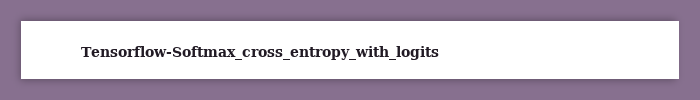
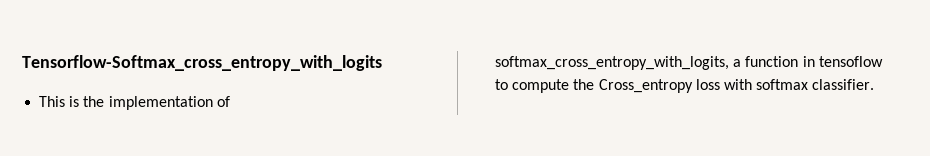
(439, 53) none -> [39,96,230,110] [495,56,883,70] [495,79,875,93] // This is the implementation of softmax_cross_entropy_with_logits, a function in tensoflow to compute the Cross_entropy loss with softmax classifier.

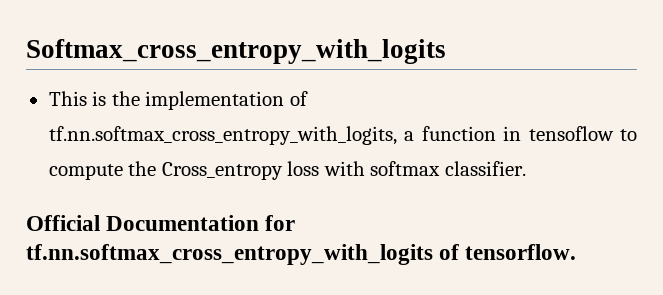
[22,55,382,71] Tensorflow-Softmax_cross_entropy_with_logits -> [26,39,446,64] Softmax_cross_entropy_with_logits
[495,56,730,70] softmax_cross_entropy_with_logits, -> [48,126,397,145] tf.nn.softmax_cross_entropy_with_logits,
(875, 84) none -> [26,215,296,231] [26,244,577,265] // Official Documentation for tf.nn.softmax_cross_entropy_with_logits of tensorflow.

